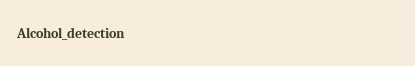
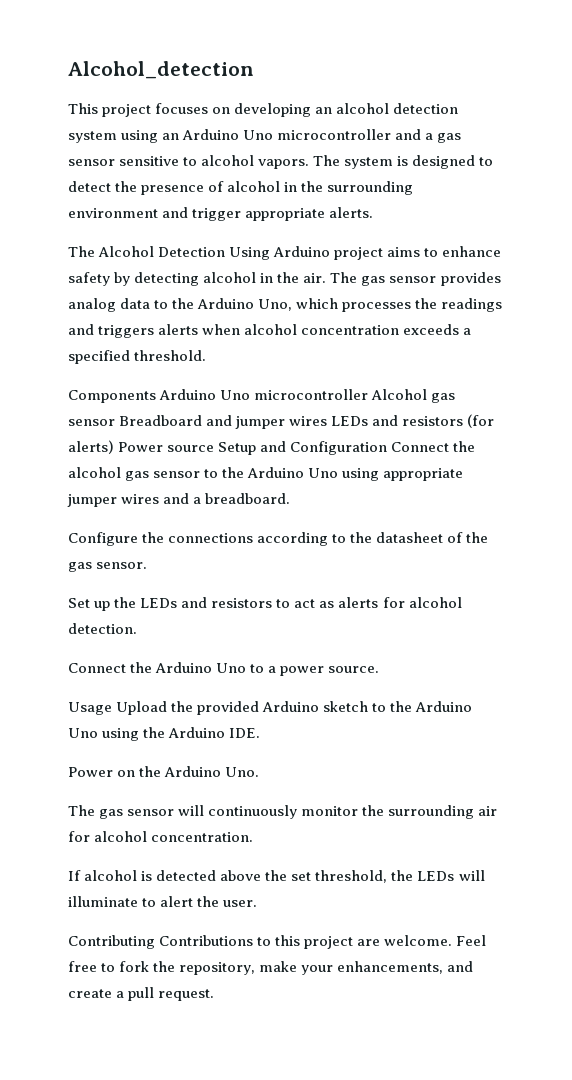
(125, 33) none -> [68,103,459,117] [68,129,462,143] [68,155,494,169] [68,181,414,195] [68,207,374,221] [68,246,502,260] [68,272,501,286] [68,298,503,312] [68,324,472,338] [68,350,207,364] [68,389,456,403] [68,414,495,429] [68,440,476,455] [68,467,464,481] [67,493,291,507] [68,532,489,546] [68,562,148,572] [68,597,462,611] [68,623,137,634] [68,662,380,676] [68,701,473,715] [68,727,261,741] [68,766,260,777] [68,805,498,819] [68,831,254,842] [68,870,485,883] [68,896,258,907] [68,935,487,949] [68,961,474,975] [68,987,215,1001] // This project focuses on developing an alcohol detection system using an Arduino Uno microcontroller and a gas sensor sensitive to alcohol vapors. The system is designed to detect the presence of alcohol in the surrounding environment and trigger appropriate alerts. // The Alcohol Detection Using Arduino project aims to enhance safety by detecting alcohol in the air. The gas sensor provides analog data to the Arduino Uno, which processes the readings and triggers alerts when alcohol concentration exceeds a specified threshold. // Components Arduino Uno microcontroller Alcohol gas sensor Breadboard and jumper wires LEDs and resistors (for alerts) Power source Setup and Configuration Connect the alcohol gas sensor to the Arduino Uno using appropriate jumper wires and a breadboard. // Configure the connections according to the datasheet of the gas sensor. // Set up the LEDs and resistors to act as alerts for alcohol detection. // Connect the Arduino Uno to a power source. // Usage Upload the provided Arduino sketch to the Arduino Uno using the Arduino IDE. // Power on the Arduino Uno. // The gas sensor will continuously monitor the surrounding air for alcohol concentration. // If alcohol is detected above the set threshold, the LEDs will illuminate to alert the user. // Contributing Contributions to this project are welcome. Feel free to fork the repository, make your enhancements, and create a pull request.

